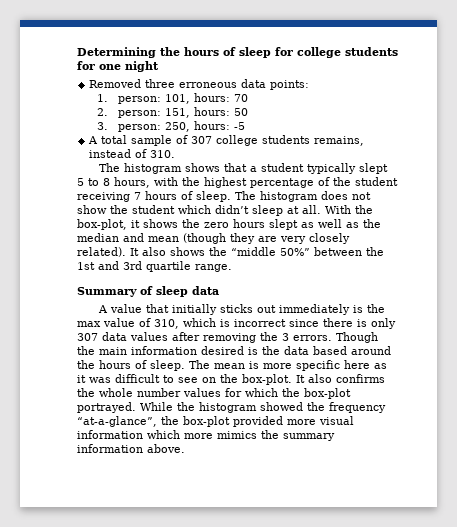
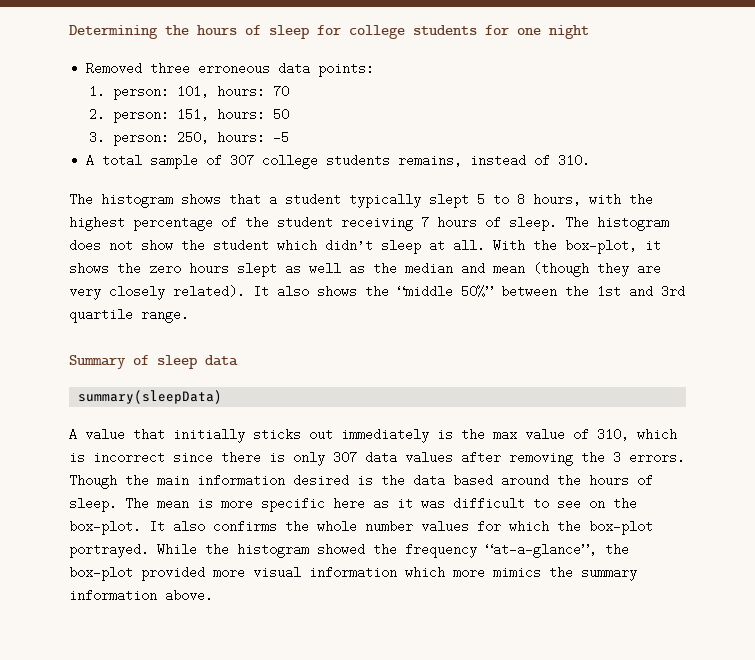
(219, 290) none -> [78,390,223,404] // summary(sleepData)

